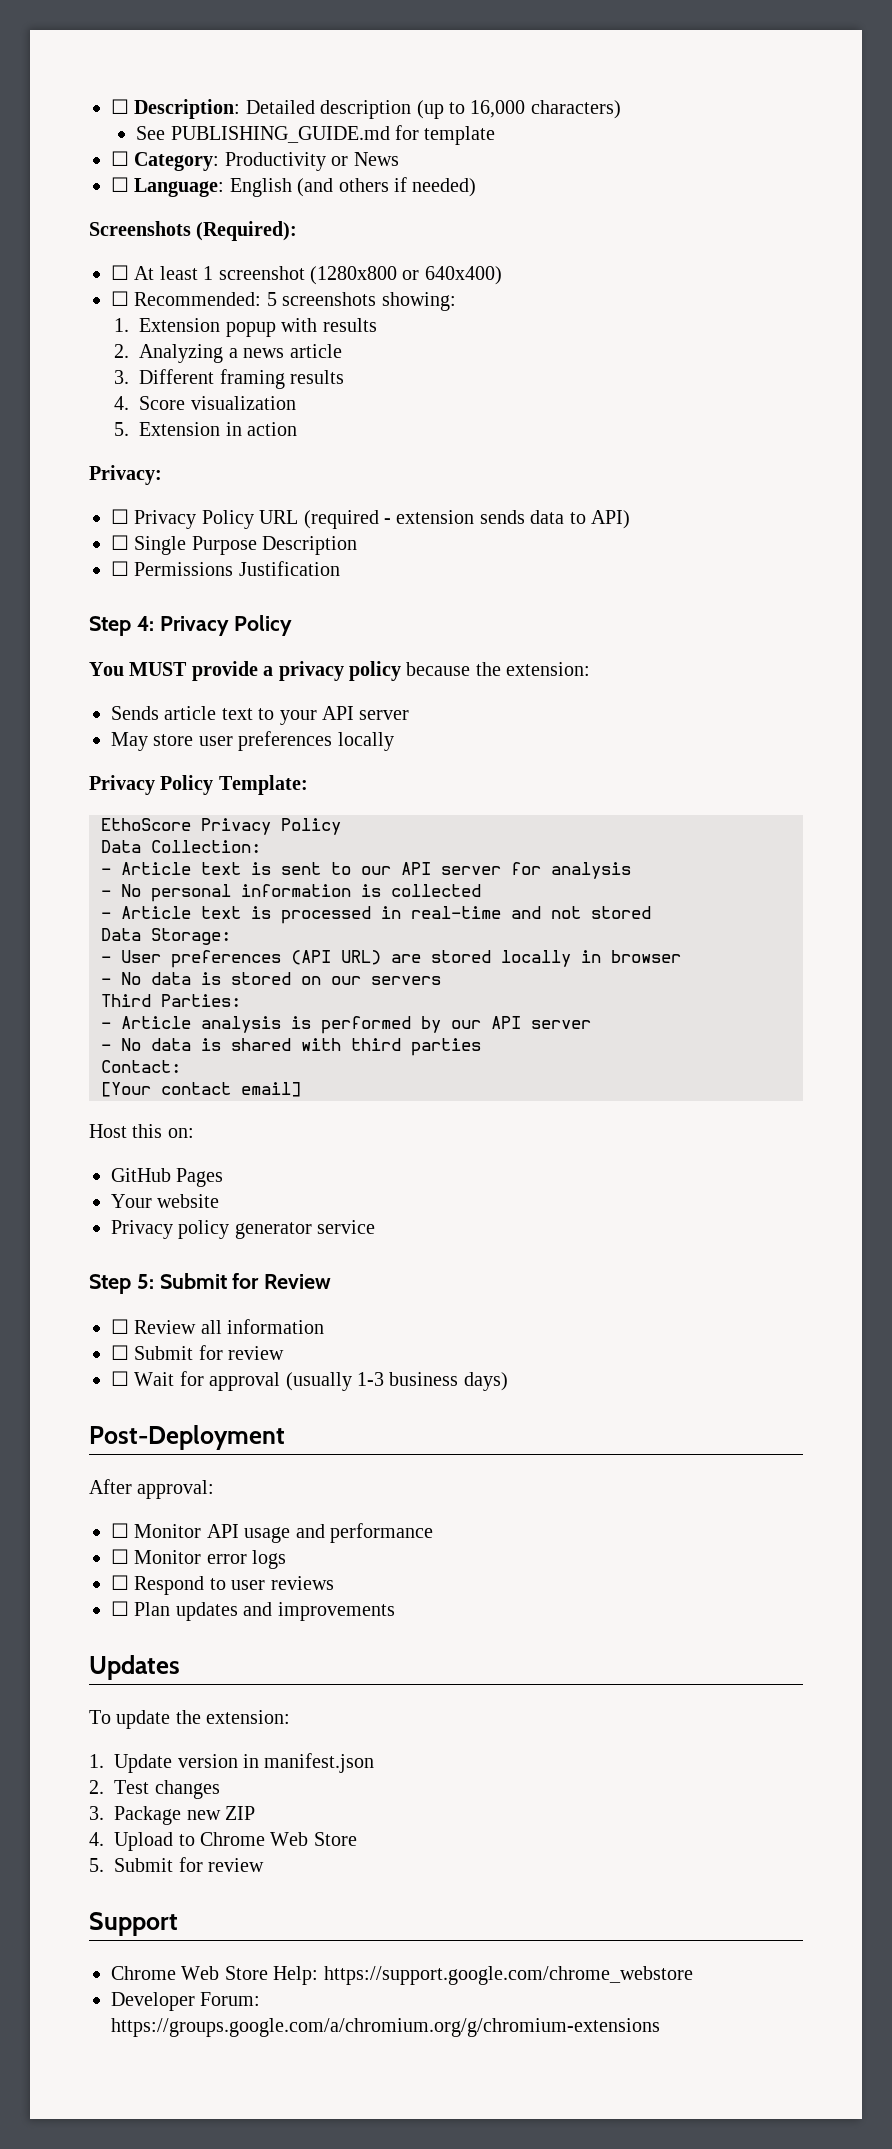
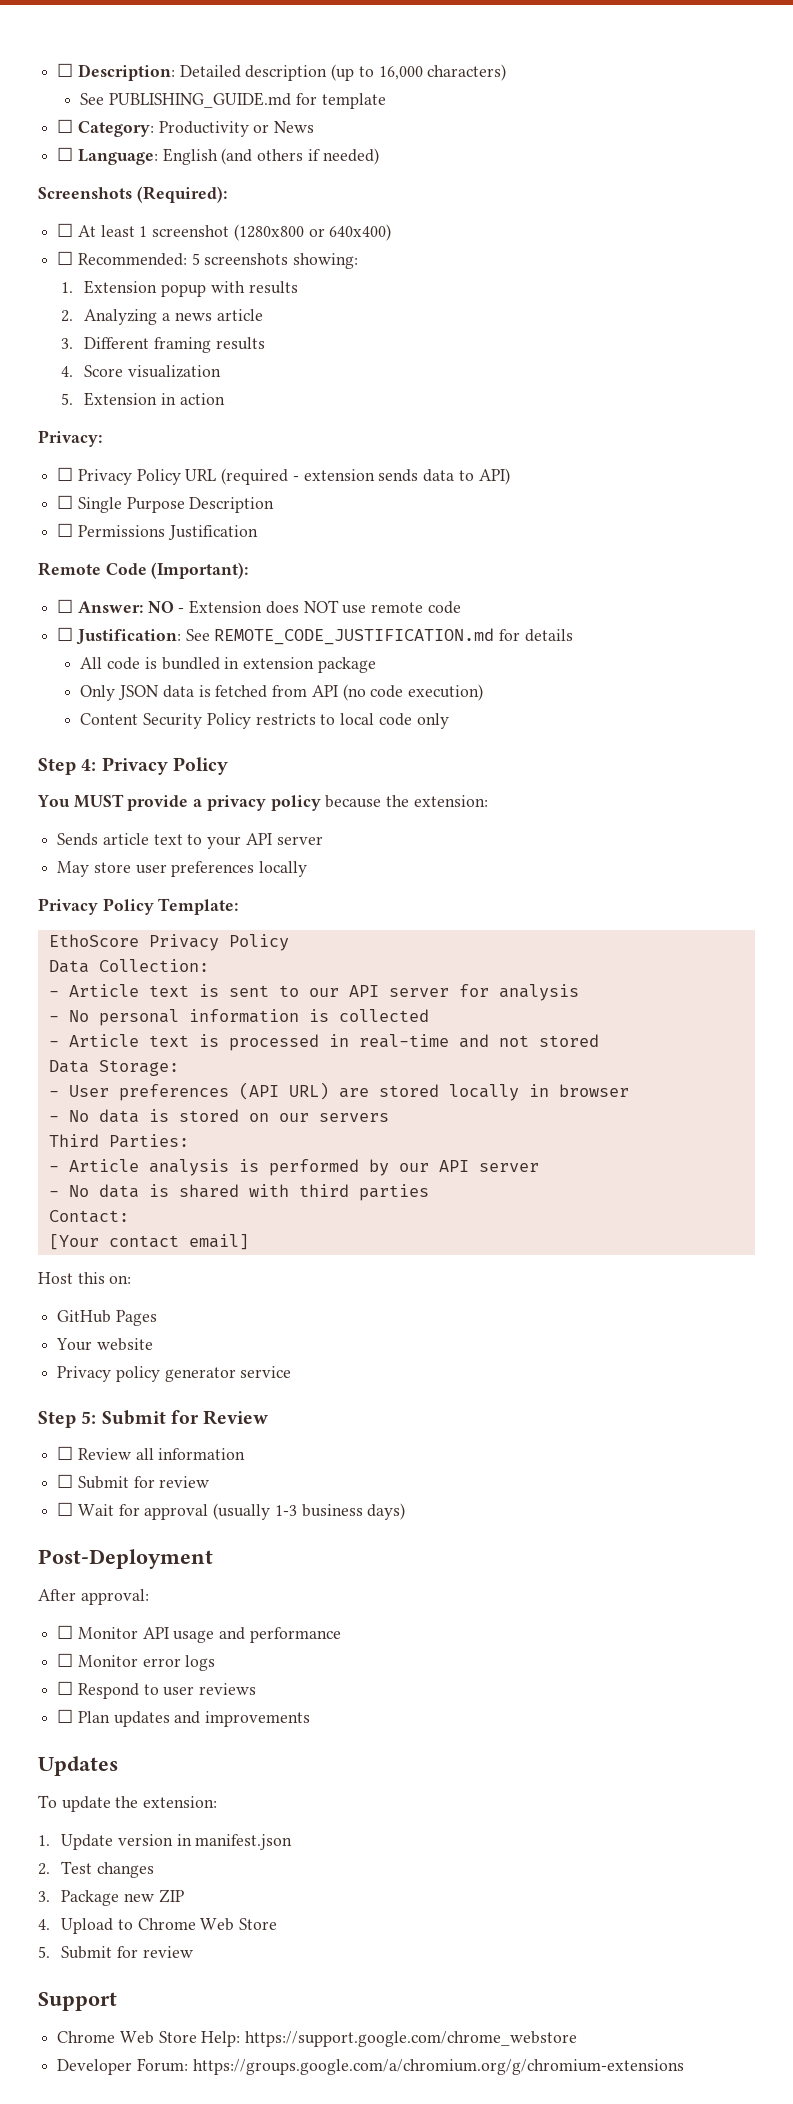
(340, 568) none -> [38,562,249,579] [57,599,461,614] [57,627,573,645] [80,657,376,673] [80,684,483,701] [80,713,449,729] // Remote Code (Important): // ☐ Answer: NO - Extension does NOT use remote code // ☐ Justification: See REMOTE_CODE_JUSTIFICATION.md for details // All code is bundled in extension package // Only JSON data is fetched from API (no code execution) // Content Security Policy restricts to local code only

